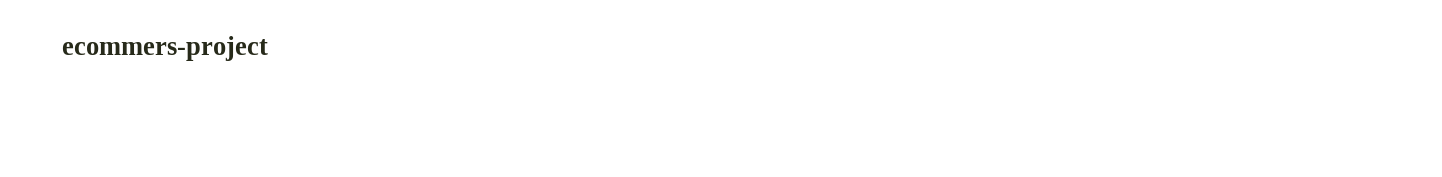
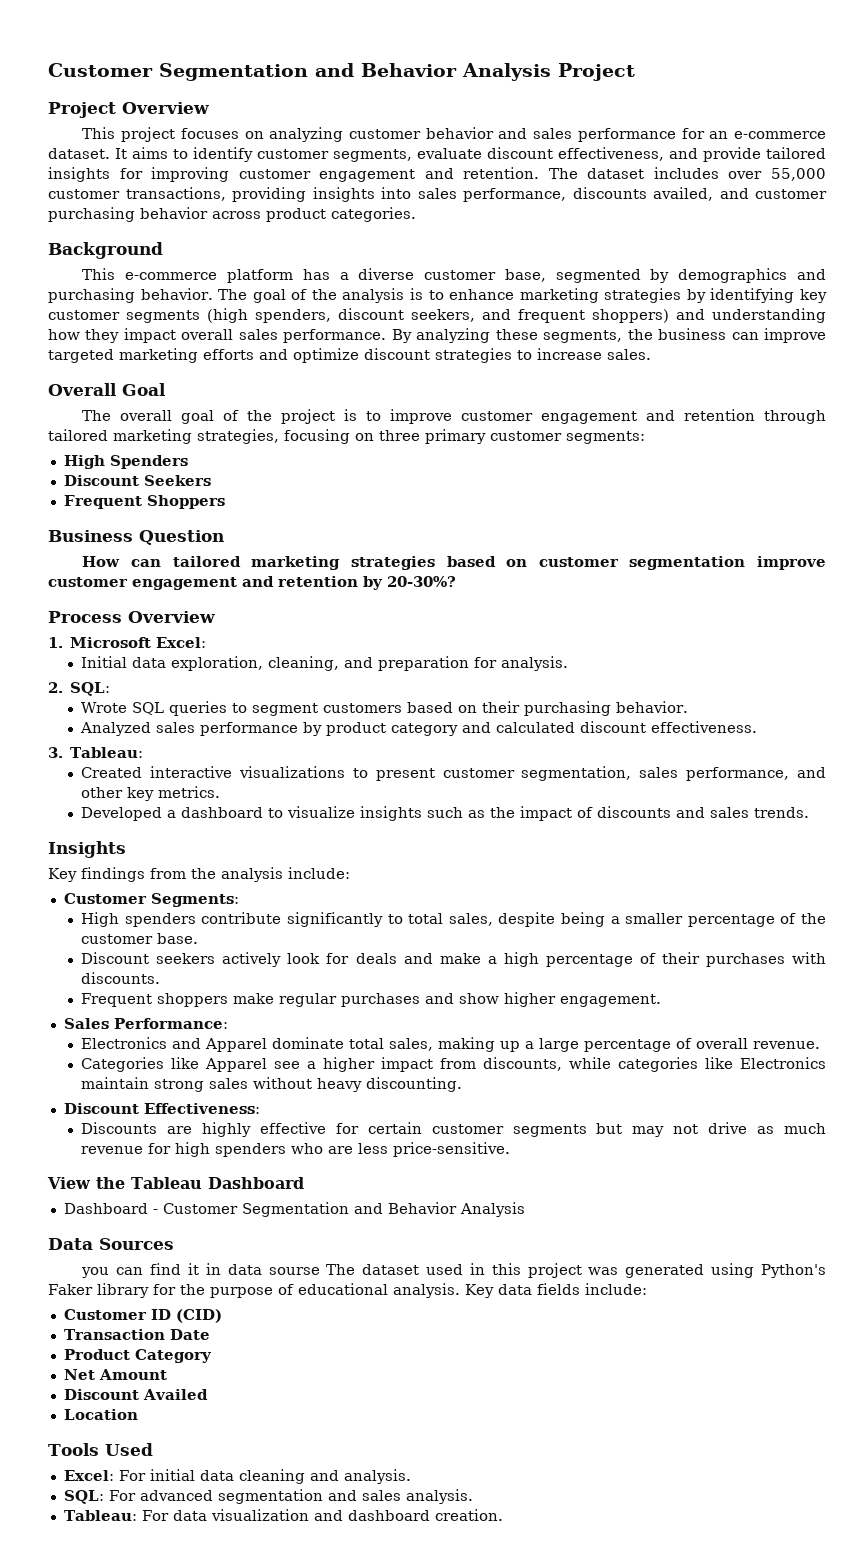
[62,36,268,61] ecommers-project -> [48,63,635,81] [48,102,209,118] [82,127,827,142] [48,147,826,162] [48,167,826,182] [48,187,827,202] [48,207,416,222] [48,242,163,259] [82,268,826,283] [48,288,827,303] [48,308,826,323] [48,328,826,343] [48,348,651,363] [48,383,166,396] [82,409,826,424] [48,429,645,444] [63,455,188,469] [63,475,211,486] [63,495,225,509] [48,530,224,545] [82,556,826,570] [48,576,456,590] [48,611,215,623] [48,637,207,648] [81,656,569,671] [48,682,111,696] [81,701,689,716] [80,721,758,736] [48,747,144,758] [81,766,827,781] [81,786,221,801] [81,806,810,821] [48,841,126,858] [48,867,350,882] [63,893,239,907] [81,912,826,927] [81,933,199,944] [81,952,827,967] [81,972,161,984] [81,992,662,1007] [63,1018,228,1029] [81,1037,821,1052] [81,1057,827,1072] [81,1077,463,1092] [63,1103,260,1114] [81,1122,827,1137] [81,1142,511,1157] [47,1177,304,1189] [63,1202,525,1217] [48,1238,174,1250] [81,1263,827,1278] [48,1283,647,1298] [63,1309,222,1323] [63,1329,210,1340] [63,1349,212,1363] [63,1369,167,1380] [63,1389,208,1400] [63,1409,138,1420] [48,1443,153,1456] [63,1469,411,1484] [63,1489,473,1504] [63,1509,503,1521] Customer Segmentation and Behavior Analysis Project // Project Overview // This project focuses on analyzing customer behavior and sales performance for an e-commerce dataset. It aims to identify customer segments, evaluate discount effectiveness, and provide tailored insights for improving customer engagement and retention. The dataset includes over 55,000 customer transactions, providing insights into sales performance, discounts availed, and customer purchasing behavior across product categories. // Background // This e-commerce platform has a diverse customer base, segmented by demographics and purchasing behavior. The goal of the analysis is to enhance marketing strategies by identifying key customer segments (high spenders, discount seekers, and frequent shoppers) and understanding how they impact overall sales performance. By analyzing these segments, the business can improve targeted marketing efforts and optimize discount strategies to increase sales. // Overall Goal // The overall goal of the project is to improve customer engagement and retention through tailored marketing strategies, focusing on three primary customer segments: // High Spenders // Discount Seekers // Frequent Shoppers // Business Question // How can tailored marketing strategies based on customer segmentation improve customer engagement and retention by 20-30%? // Process Overview // 1. Microsoft Excel: // Initial data exploration, cleaning, and preparation for analysis. // 2. SQL: // Wrote SQL queries to segment customers based on their purchasing behavior. // Analyzed sales performance by product category and calculated discount effectiveness. // 3. Tableau: // Created interactive visualizations to present customer segmentation, sales performance, and other key metrics. // Developed a dashboard to visualize insights such as the impact of discounts and sales trends. // Insights // Key findings from the analysis include: // Customer Segments: // High spenders contribute significantly to total sales, despite being a smaller percentage of the customer base. // Discount seekers actively look for deals and make a high percentage of their purchases with discounts. // Frequent shoppers make regular purchases and show higher engagement. // Sales Performance: // Electronics and Apparel dominate total sales, making up a large percentage of overall revenue. // Categories like Apparel see a higher impact from discounts, while categories like Electronics maintain strong sales without heavy discounting. // Discount Effectiveness: // Discounts are highly effective for certain customer segments but may not drive as much revenue for high spenders who are less price-sensitive. // View the Tableau Dashboard // Dashboard - Customer Segmentation and Behavior Analysis // Data Sources // you can find it in data sourse The dataset used in this project was generated using Python's Faker library for the purpose of educational analysis. Key data fields include: // Customer ID (CID) // Transaction Date // Product Category // Net Amount // Discount Availed // Location // Tools Used // Excel: For initial data cleaning and analysis. // SQL: For advanced segmentation and sales analysis. // Tableau: For data visualization and dashboard creation.

